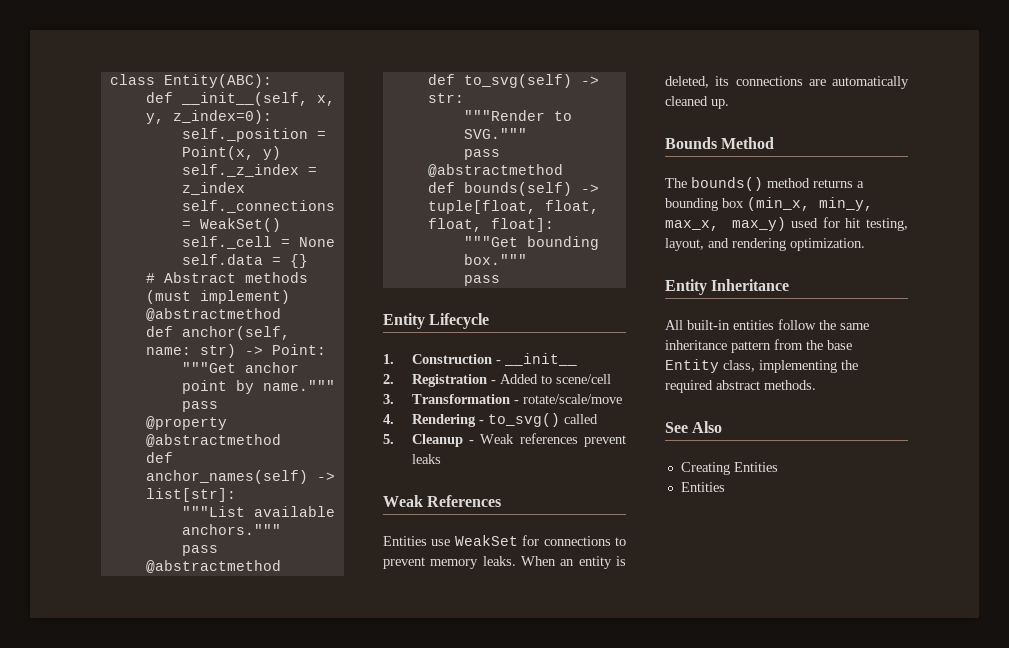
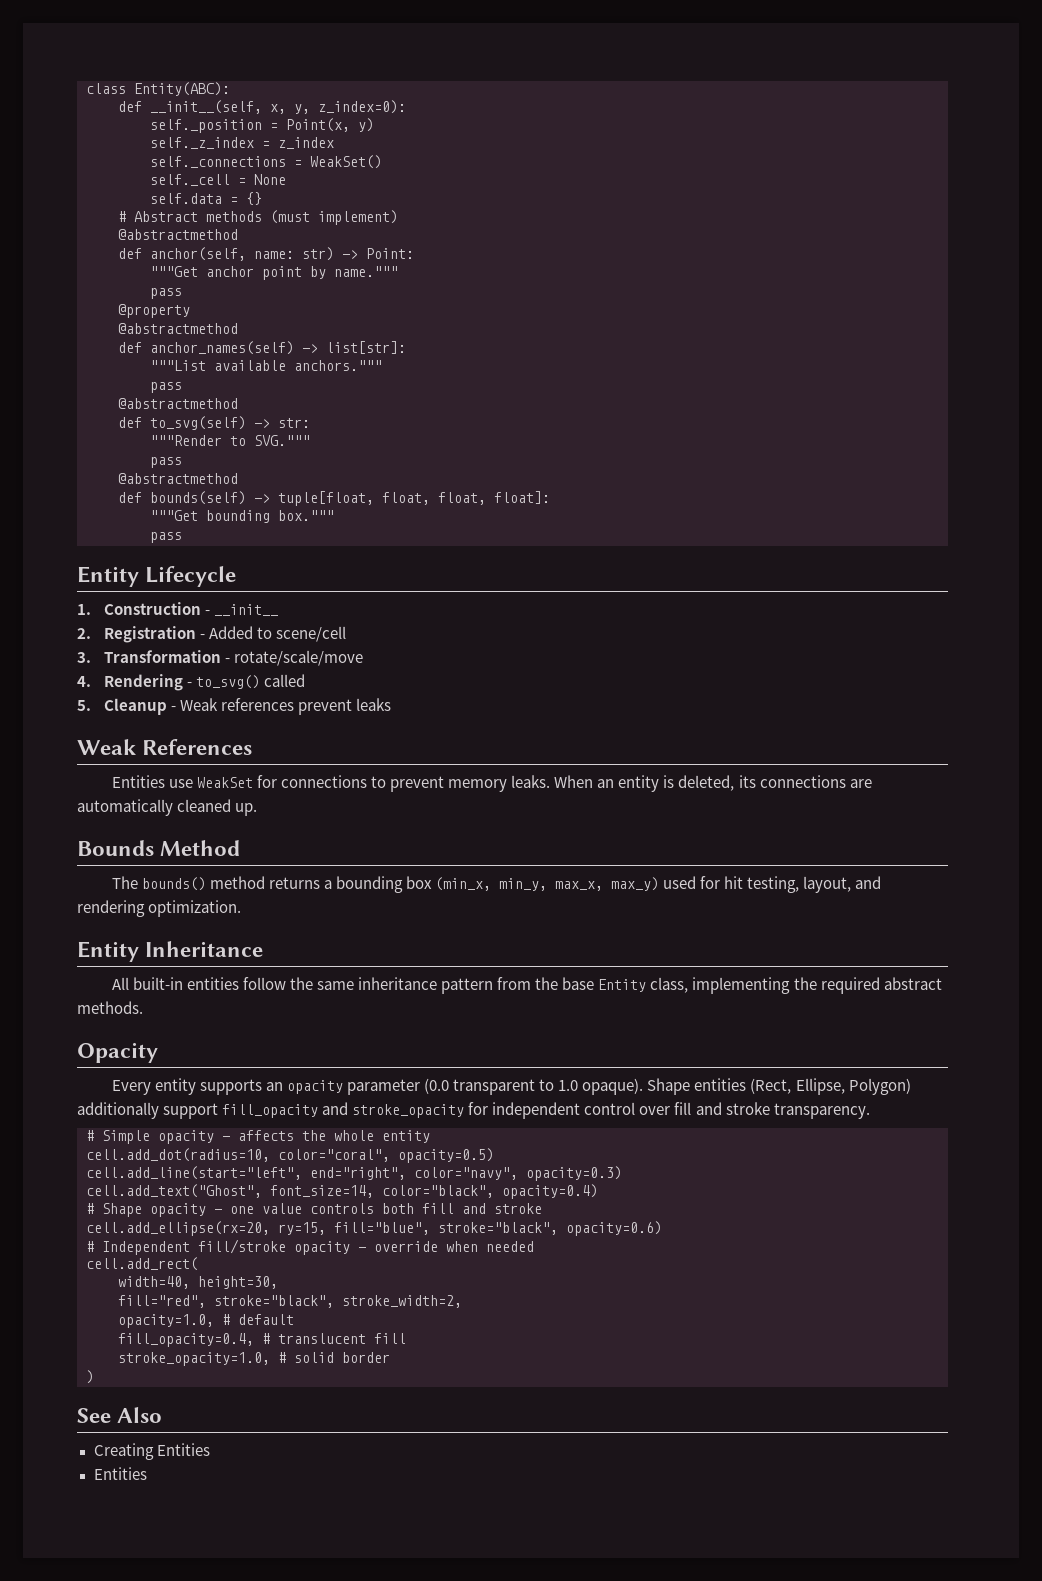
(816, 385) none -> [77,1042,158,1063] [111,1078,911,1095] [77,1102,870,1119] [86,1130,430,1144] [86,1148,494,1163] [86,1166,622,1181] [86,1184,598,1199] [86,1203,542,1217] [86,1221,662,1236] [86,1239,534,1255] [86,1257,198,1271] [118,1276,278,1289] [118,1295,462,1308] [118,1314,294,1328] [118,1333,406,1347] [118,1352,390,1366] [86,1370,94,1384] // Opacity // Every entity supports an opacity parameter (0.0 transparent to 1.0 opaque). Shape entities (Rect, Ellipse, Polygon) additionally support fill_opacity and stroke_opacity for independent control over fill and stroke transparency. // # Simple opacity — affects the whole entity // cell.add_dot(radius=10, color="coral", opacity=0.5) // cell.add_line(start="left", end="right", color="navy", opacity=0.3) // cell.add_text("Ghost", font_size=14, color="black", opacity=0.4) // # Shape opacity — one value controls both fill and stroke // cell.add_ellipse(rx=20, ry=15, fill="blue", stroke="black", opacity=0.6) // # Independent fill/stroke opacity — override when needed // cell.add_rect( // width=40, height=30, // fill="red", stroke="black", stroke_width=2, // opacity=1.0, # default // fill_opacity=0.4, # translucent fill // stroke_opacity=1.0, # solid border // )

